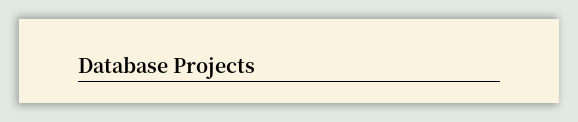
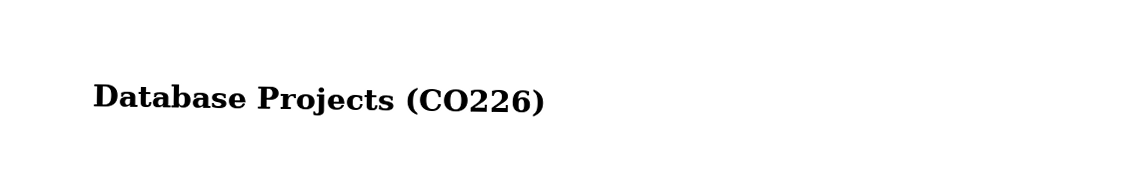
(256, 68) none -> [404,87,546,117] (CO226)

